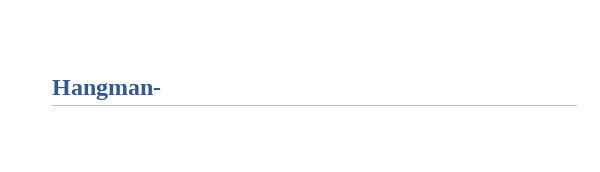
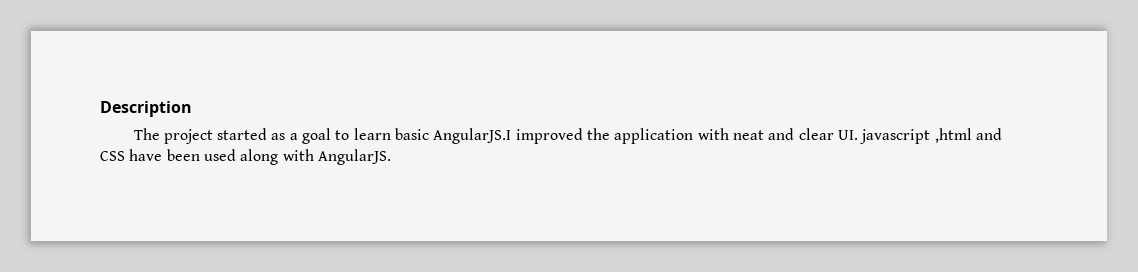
[52,80,161,100] Hangman- -> [100,101,192,117] [133,128,1002,144] [100,149,391,165] Description // The project started as a goal to learn basic AngularJS.I improved the application with neat and clear UI. javascript ,html and CSS have been used along with AngularJS.

